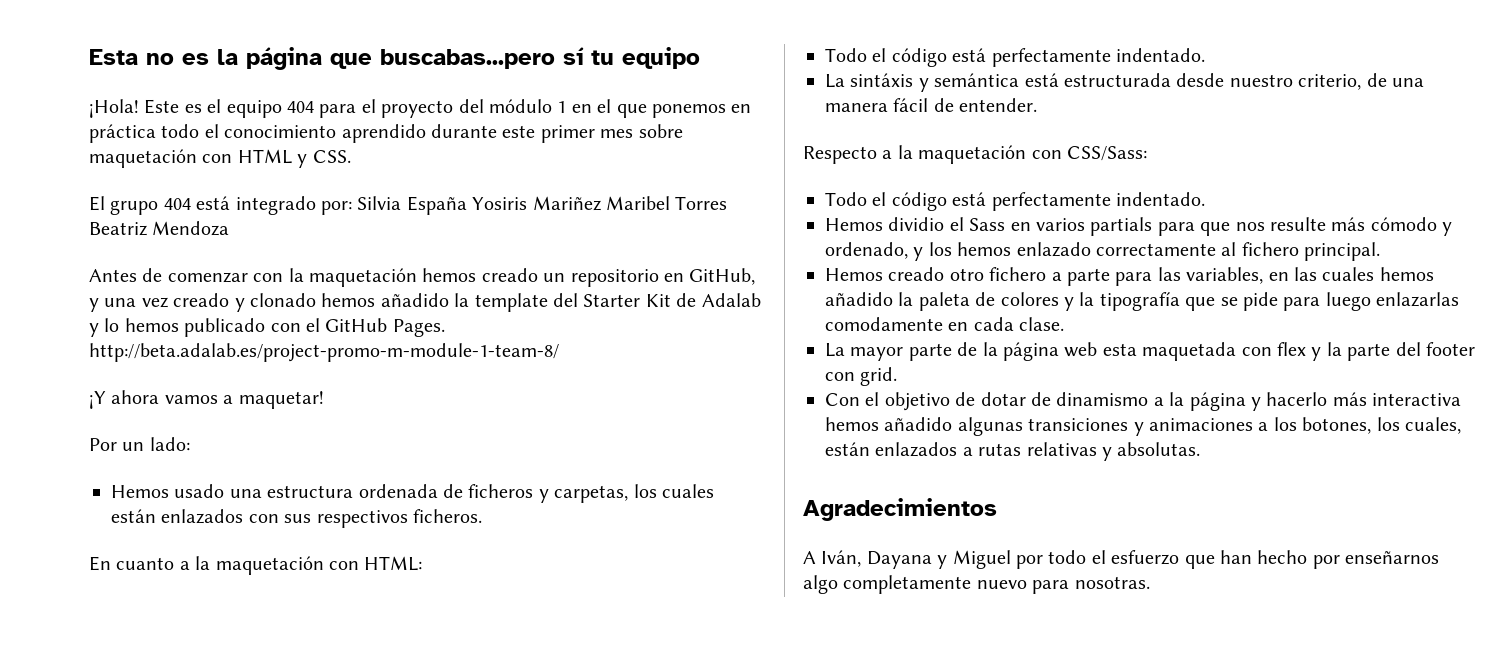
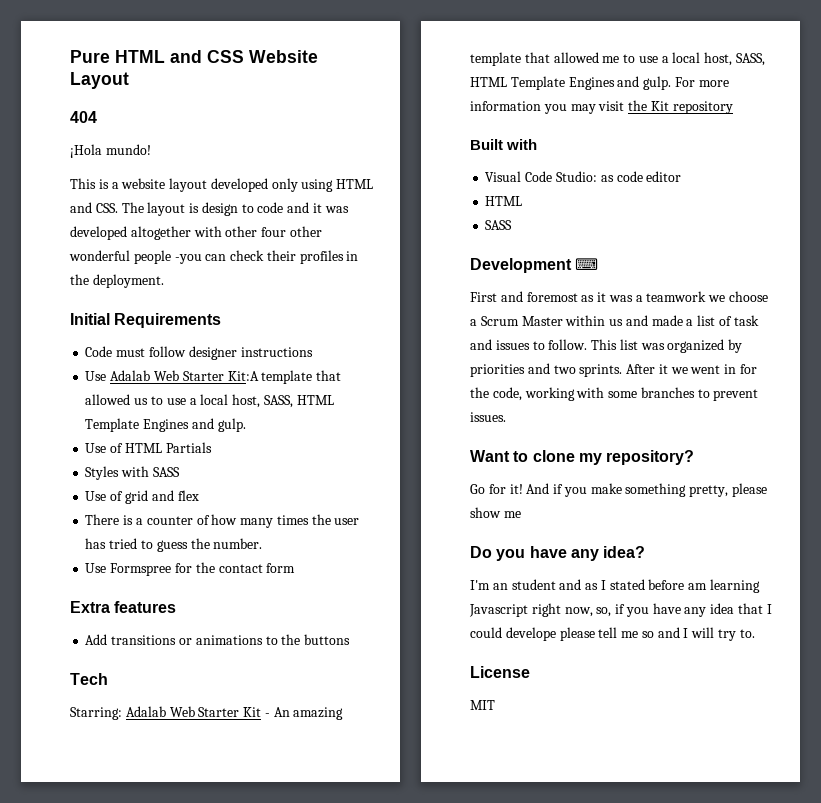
[89,47,700,70] [89,99,752,118] [89,124,683,143] [89,149,351,168] [89,196,728,215] [89,221,230,236] [89,268,756,287] [89,293,761,312] [89,318,445,337] [89,343,559,362] [89,390,324,409] [89,437,190,451] [111,484,714,503] [111,509,482,528] [89,556,423,575] [825,48,1205,67] [825,73,1424,92] [825,98,1038,112] [803,145,1147,164] [825,192,1205,211] [825,217,1453,236] [825,242,1381,261] [825,267,1434,286] [825,292,1460,311] [825,317,1065,331] [825,342,1475,361] [825,367,898,386] [825,392,1462,411] [825,417,1461,436] [825,442,1201,461] [803,498,997,521] [803,550,1440,569] [803,575,1150,594] Esta no es la página que buscabas...pero sí tu equipo // ¡Hola! Este es el equipo 404 para el proyecto del módulo 1 en el que ponemos en práctica todo el conocimiento aprendido durante este primer mes sobre maquetación con HTML y CSS. // El grupo 404 está integrado por: Silvia España Yosiris Mariñez Maribel Torres Beatriz Mendoza // Antes de comenzar con la maquetación hemos creado un repositorio en GitHub, y una vez creado y clonado hemos añadido la template del Starter Kit de Adalab y lo hemos publicado con el GitHub Pages. http://beta.adalab.es/project-promo-m-module-1-team-8/ // ¡Y ahora vamos a maquetar! // Por un lado: // Hemos usado una estructura ordenada de ficheros y carpetas, los cuales están enlazados con sus respectivos ficheros. // En cuanto a la maquetación con HTML: // Todo el código está perfectamente indentado. // La sintáxis y semántica está estructurada desde nuestro criterio, de una manera fácil de entender. // Respecto a la maquetación con CSS/Sass: // Todo el código está perfectamente indentado. // Hemos dividio el Sass en varios partials para que nos resulte más cómodo y ordenado, y los hemos enlazado correctamente al fichero principal. // Hemos creado otro fichero a parte para las variables, en las cuales hemos añadido la paleta de colores y la tipografía que se pide para luego enlazarlas comodamente en cada clase. // La mayor parte de la página web esta maquetada con flex y la parte del footer con grid. // Con el objetivo de dotar de dinamismo a la página y hacerlo más interactiva hemos añadido algunas transiciones y animaciones a los botones, los cuales, están enlazados a rutas relativas y absolutas. // Agradecimientos // A Iván, Dayana y Miguel por todo el esfuerzo que han hecho por enseñarnos algo completamente nuevo para nosotras. -> [70,50,318,63] [70,72,129,89] [70,111,97,123] [70,144,151,158] [70,178,374,192] [70,202,349,216] [70,226,322,240] [69,250,359,264] [70,274,164,288] [70,313,222,328] [85,346,313,360] [85,370,342,384] [85,394,334,408] [85,418,246,432] [85,442,212,453] [85,466,180,480] [85,490,199,504] [85,514,360,528] [85,538,263,552] [85,562,296,576] [70,601,177,613] [85,634,351,645] [70,673,108,685] [70,706,344,720] [470,52,766,66] [470,76,729,90] [470,100,733,114] [470,139,538,150] [485,171,682,182] [485,196,523,206] [485,220,513,230] [470,258,599,273] [470,291,769,302] [470,315,759,326] [470,339,743,353] [470,363,758,377] [470,387,759,401] [470,412,506,422] [470,450,695,465] [470,483,768,497] [470,507,521,518] [470,546,646,561] [470,579,761,593] [469,603,772,617] [470,627,755,641] [470,666,530,678] [470,700,495,710] Pure HTML and CSS Website Layout // 404 // ¡Hola mundo! // This is a website layout developed only using HTML and CSS. The layout is design to code and it was developed altogether with other four other wonderful people -you can check their profiles in the deployment. // Initial Requirements // Code must follow designer instructions // Use Adalab Web Starter Kit:A template that allowed us to use a local host, SASS, HTML Template Engines and gulp. // Use of HTML Partials // Styles with SASS // Use of grid and flex // There is a counter of how many times the user has tried to guess the number. // Use Formspree for the contact form // Extra features // Add transitions or animations to the buttons // Tech // Starring: Adalab Web Starter Kit - An amazing template that allowed me to use a local host, SASS, HTML Template Engines and gulp. For more information you may visit the Kit repository // Built with // Visual Code Studio: as code editor // HTML // SASS // Development ⌨ // First and foremost as it was a teamwork we choose a Scrum Master within us and made a list of task and issues to follow. This list was organized by priorities and two sprints. After it we went in for the code, working with some branches to prevent issues. // Want to clone my repository? // Go for it! And if you make something pretty, please show me // Do you have any idea? // I'm an student and as I stated before am learning Javascript right now, so, if you have any idea that I could develope please tell me so and I will try to. // License // MIT

